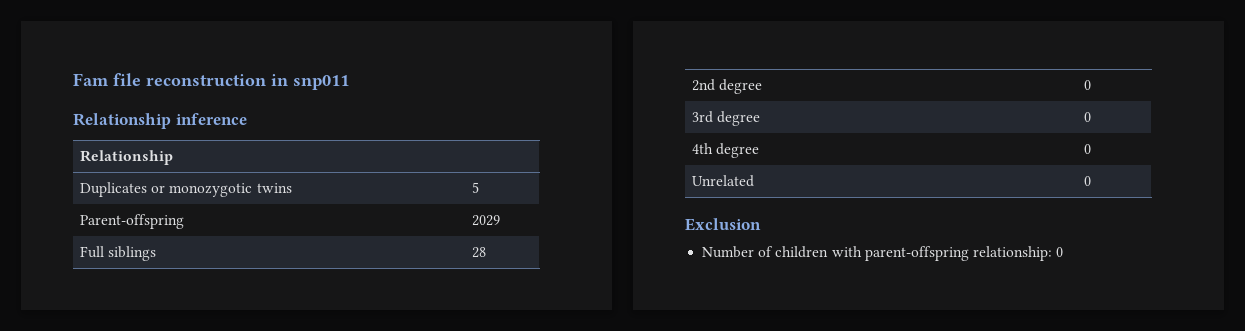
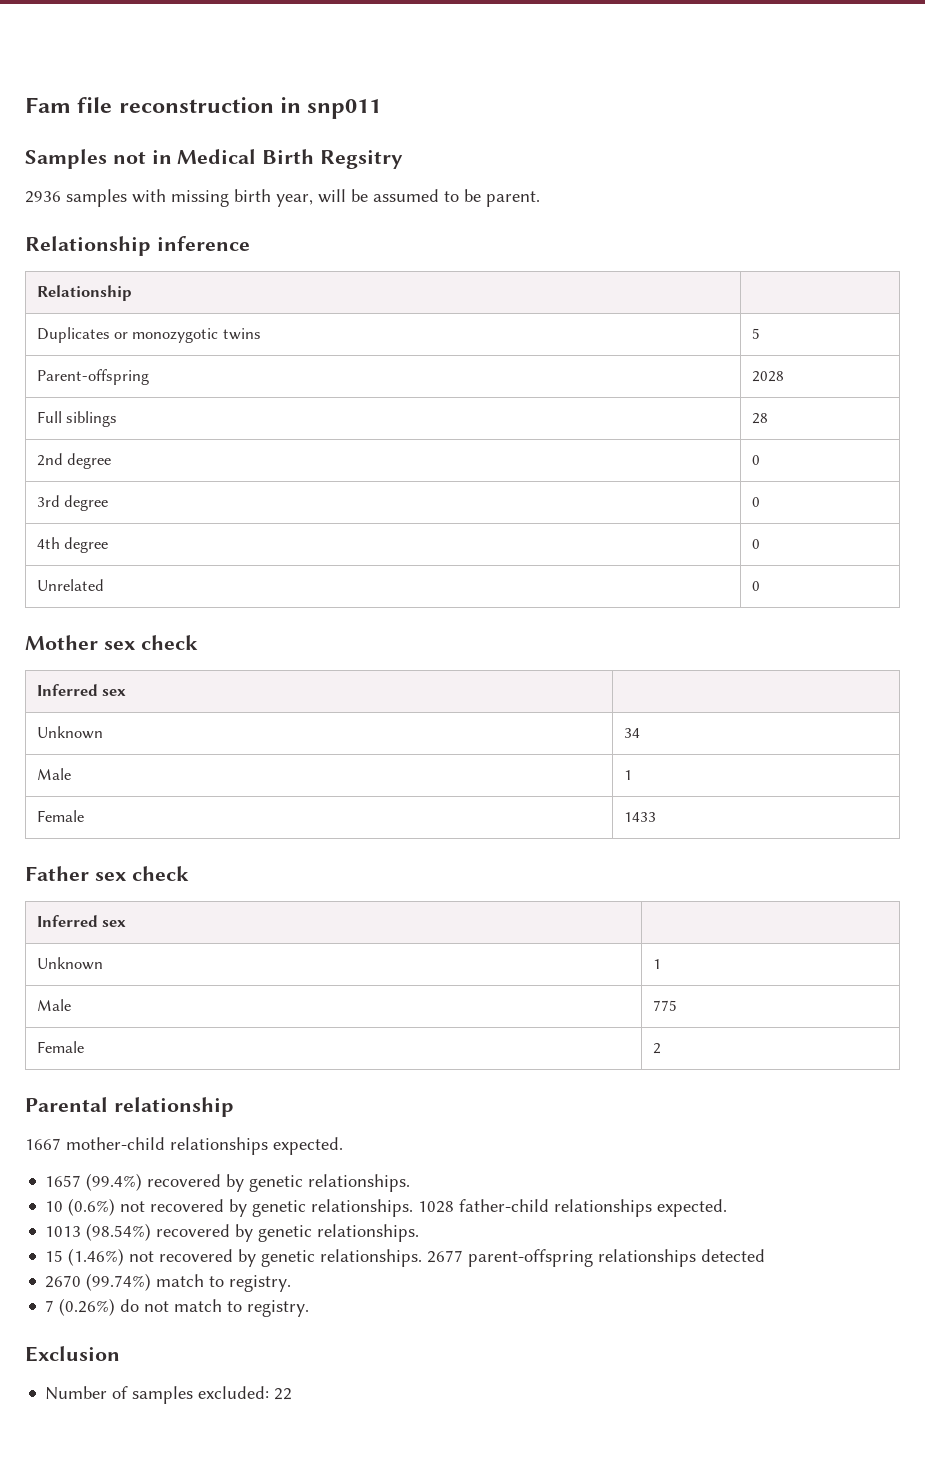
(349, 82) none -> [25,149,404,169] [25,189,540,207] // Samples not in Medical Birth Regsitry // 2936 samples with missing birth year, will be assumed to be parent.
[471,215,500,226] 2029 -> [751,371,784,382] 2028
[685,218,761,231] [702,246,1064,261] Exclusion // Number of children with parent-offspring relationship: 0 -> [25,635,198,650] [36,684,126,696] [36,726,103,739] [623,728,640,738] [36,768,71,780] [623,770,632,780] [36,810,84,822] [623,812,656,822] [25,866,189,881] [36,915,126,927] [36,957,103,970] [652,959,661,969] [36,999,71,1011] [652,1000,677,1011] [36,1041,84,1053] [652,1043,661,1054] [25,1097,234,1117] [25,1137,343,1155] [45,1173,411,1192] [45,1198,728,1217] [45,1223,420,1242] [45,1248,766,1267] [45,1273,292,1292] [45,1298,310,1317] [25,1346,120,1362] [45,1386,293,1404] Mother sex check // Inferred sex | // Unknown | 34 // Male | 1 // Female | 1433 // Father sex check // Inferred sex | // Unknown | 1 // Male | 775 // Female | 2 // Parental relationship // 1667 mother-child relationships expected. // 1657 (99.4%) recovered by genetic relationships. // 10 (0.6%) not recovered by genetic relationships. 1028 father-child relationships expected. // 1013 (98.54%) recovered by genetic relationships. // 15 (1.46%) not recovered by genetic relationships. 2677 parent-offspring relationships detected // 2670 (99.74%) match to registry. // 7 (0.26%) do not match to registry. // Exclusion // Number of samples excluded: 22

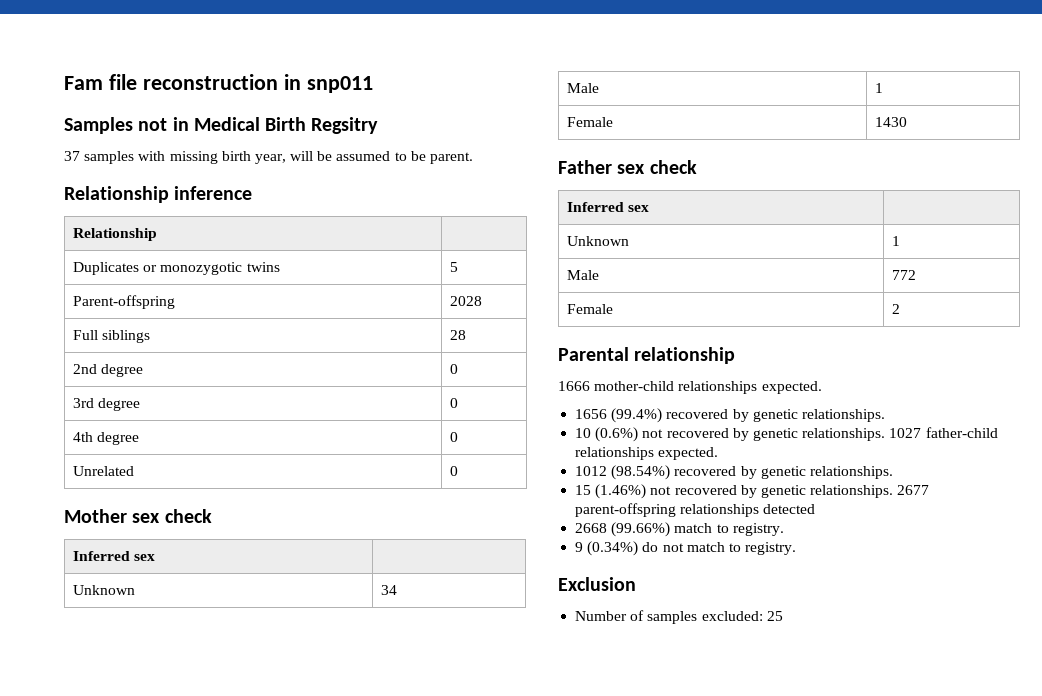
[25,191,61,203] 2936 -> [64,151,80,161] 37
[623,812,656,822] 1433 -> [875,117,908,127] 1430
[652,1000,677,1011] 775 -> [892,270,917,280] 772
[25,1138,61,1150] 1667 -> [558,381,590,391] 1666
[45,1175,82,1187] 1657 -> [575,409,608,419] 1656
[418,1201,455,1213] 1028 -> [889,428,922,438] 1027
[45,1226,82,1237] 1013 -> [575,466,608,476] 1012
[45,1273,292,1292] [45,1298,116,1316] 2670 (99.74%) match to registry. // 7 (0.26%) -> [575,522,784,537] [575,541,639,556] 2668 (99.66%) match to registry. // 9 (0.34%)
[274,1388,293,1400] 22 -> [766,611,783,621] 25

